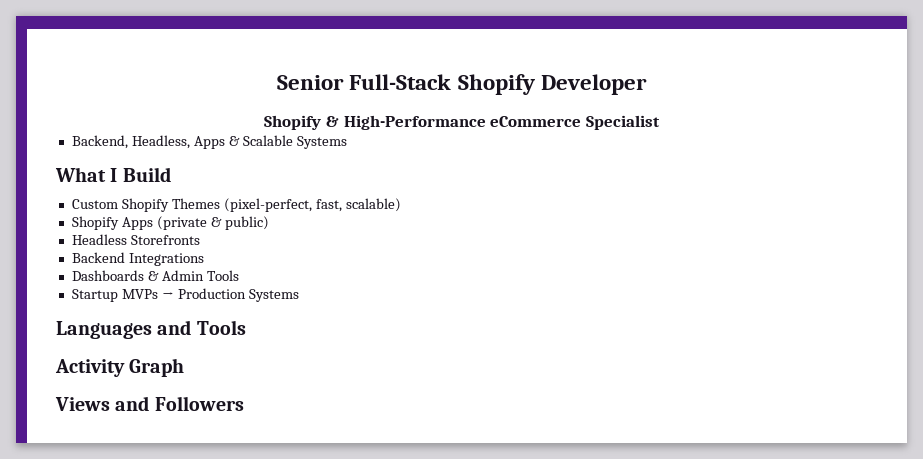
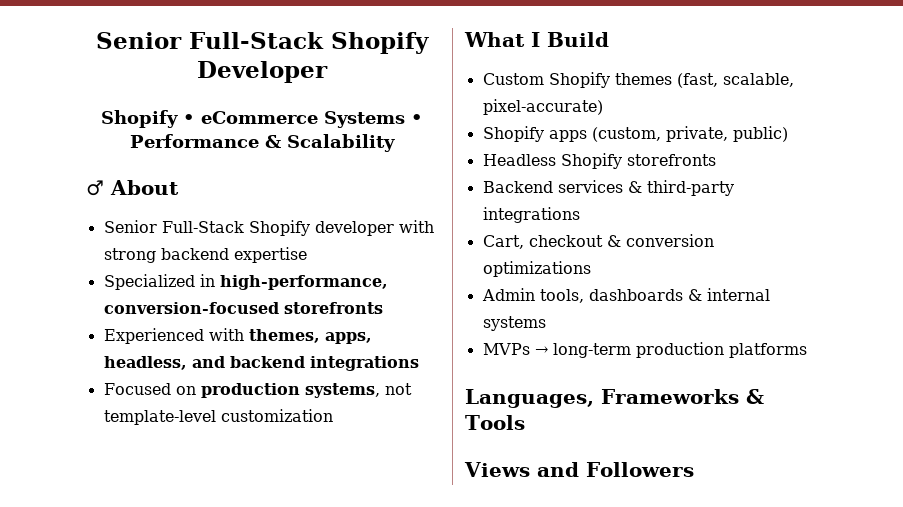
[325,115,660,130] [71,135,347,149] & High-Performance eCommerce Specialist // Backend, Headless, Apps & Scalable Systems -> [183,111,423,128] [130,134,395,152] [86,180,179,196] [103,220,434,236] [103,247,307,263] [103,274,388,290] [103,302,383,314] [103,328,372,344] [103,356,419,371] [103,383,412,398] [103,409,333,425] • eCommerce Systems • Performance & Scalability // ♂ About // Senior Full-Stack Shopify developer with strong backend expertise // Specialized in high-performance, conversion-focused storefronts // Experienced with themes, apps, headless, and backend integrations // Focused on production systems, not template-level customization
[171,198,401,212] [71,216,222,230] Themes (pixel-perfect, fast, scalable) // Shopify Apps (private & -> [614,73,794,88] [482,99,603,115] [482,126,728,142] themes (fast, scalable, pixel-accurate) // Shopify apps (custom, private,
[130,235,200,245] Storefronts -> [560,153,716,169] Shopify storefronts
[128,253,204,266] [71,270,239,281] [71,288,299,302] [56,320,246,339] [55,358,185,377] Integrations // Dashboards & Admin Tools // Startup MVPs → Production Systems // Languages and Tools // Activity Graph -> [557,180,734,196] [482,207,580,223] [482,234,714,249] [482,261,591,277] [481,288,770,303] [482,316,546,331] [482,342,807,358] [465,389,764,408] [465,415,525,430] services & third-party integrations // Cart, checkout & conversion optimizations // Admin tools, dashboards & internal systems // MVPs → long-term production platforms // Languages, Frameworks & Tools

